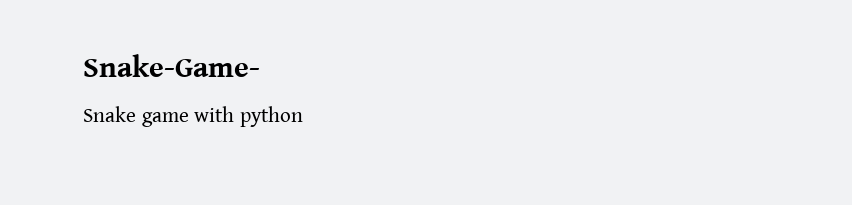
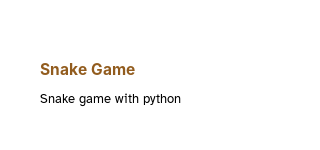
[83,54,260,77] Snake-Game- -> [40,63,136,75] Snake Game

